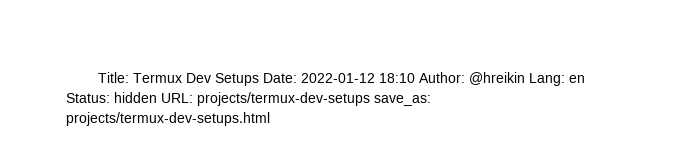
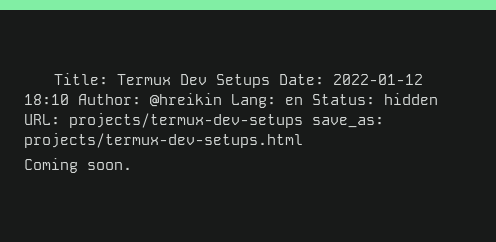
(270, 119) none -> [24,158,132,173] // Coming soon.

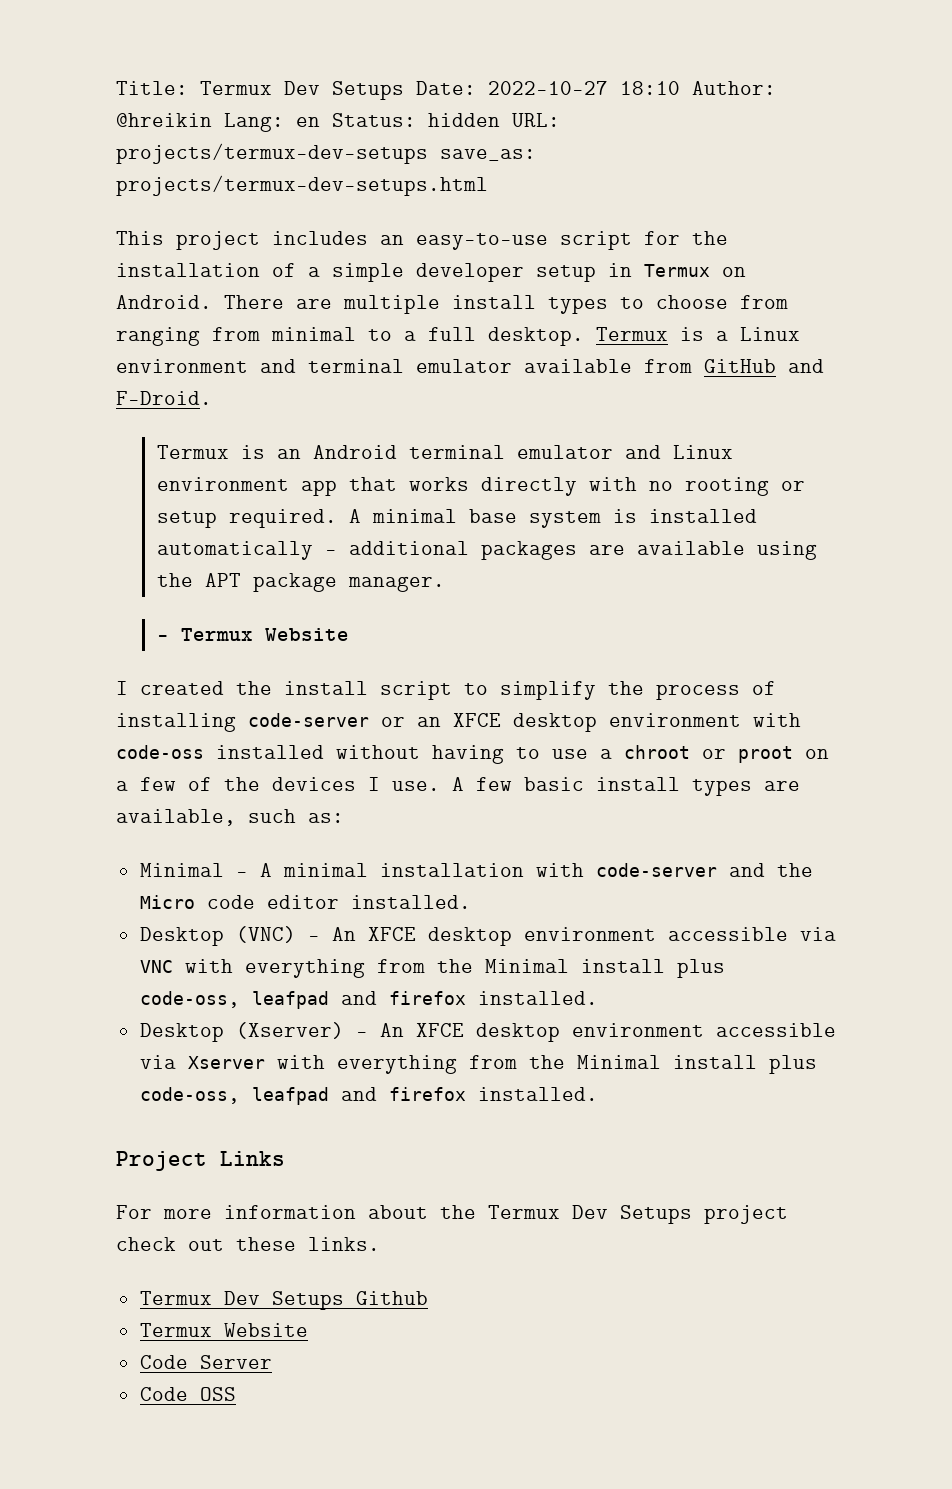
[332,74,423,85] 2022-01-12 -> [488,81,608,95] 2022-10-27
[24,158,132,173] Coming soon. -> [116,231,728,250] [116,263,746,282] [116,295,788,314] [116,327,800,346] [116,359,824,373] [116,391,212,405] [157,445,734,459] [157,477,806,496] [157,509,758,528] [157,541,818,560] [157,573,446,592] [157,628,350,641] [116,681,776,700] [116,713,801,732] [116,745,829,764] [116,777,800,796] [116,809,344,826] [139,863,813,877] [139,895,471,909] [139,926,836,946] [139,959,725,978] [139,991,598,1009] [139,1022,836,1042] [139,1055,817,1074] [139,1087,598,1105] [116,1151,285,1171] [116,1205,788,1224] [116,1237,380,1251] [139,1291,428,1310] [139,1323,308,1338] [139,1355,272,1369] [139,1387,236,1401] This project includes an easy-to-use script for the installation of a simple developer setup in Termux on Android. There are multiple install types to choose from ranging from minimal to a full desktop. Termux is a Linux environment and terminal emulator available from GitHub and F-Droid. // Termux is an Android terminal emulator and Linux environment app that works directly with no rooting or setup required. A minimal base system is installed automatically - additional packages are available using the APT package manager. // – Termux Website // I created the install script to simplify the process of installing code-server or an XFCE desktop environment with code-oss installed without having to use a chroot or proot on a few of the devices I use. A few basic install types are available, such as: // Minimal - A minimal installation with code-server and the Micro code editor installed. // Desktop (VNC) - An XFCE desktop environment accessible via VNC with everything from the Minimal install plus code-oss, leafpad and firefox installed. // Desktop (Xserver) - An XFCE desktop environment accessible via Xserver with everything from the Minimal install plus code-oss, leafpad and firefox installed. // Project Links // For more information about the Termux Dev Setups project check out these links. // Termux Dev Setups Github // Termux Website // Code Server // Code OSS

